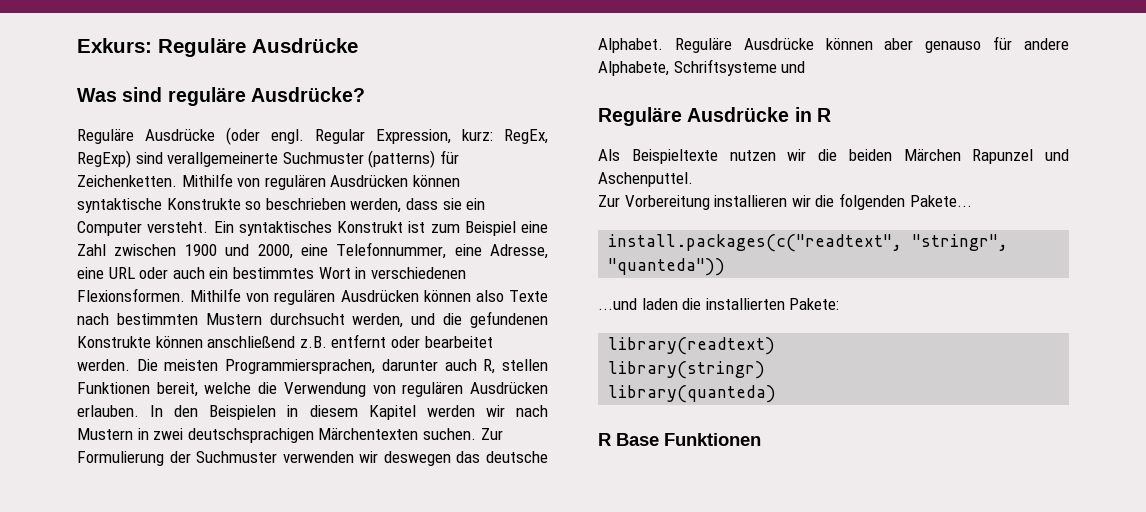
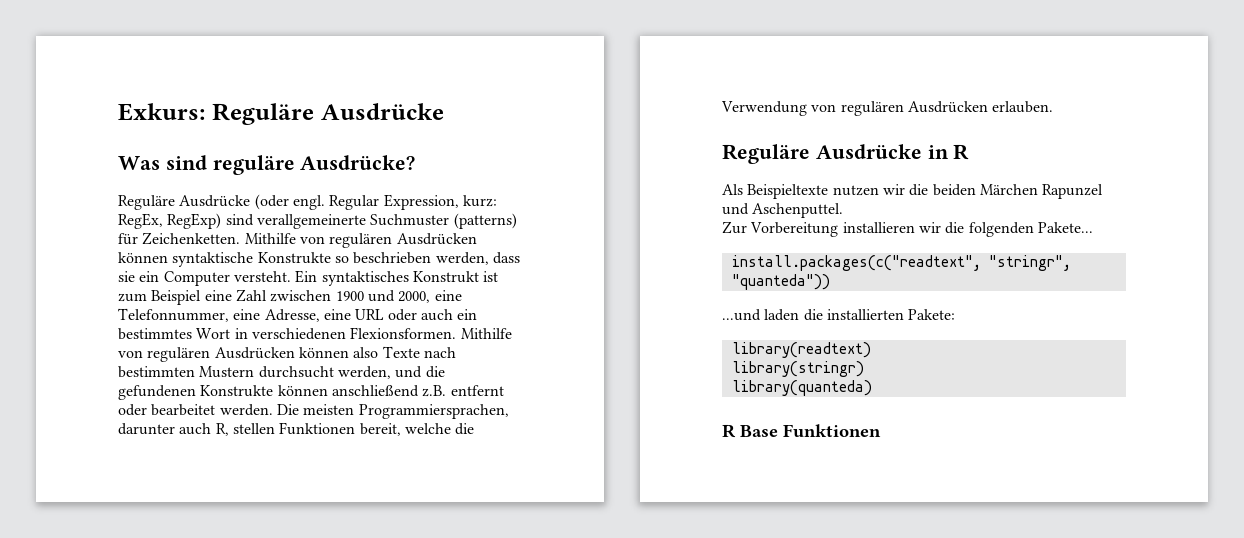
[150,405,548,420] [77,428,503,443] [77,451,548,466] [598,36,1069,53] [598,59,806,76] In den Beispielen in diesem Kapitel werden wir nach Mustern in zwei deutschsprachigen Märchentexten suchen. Zur Formulierung der Suchmuster verwenden wir deswegen das deutsche Alphabet. Reguläre Ausdrücke können aber genauso für andere Alphabete, Schriftsysteme und -> (1054, 107) none

